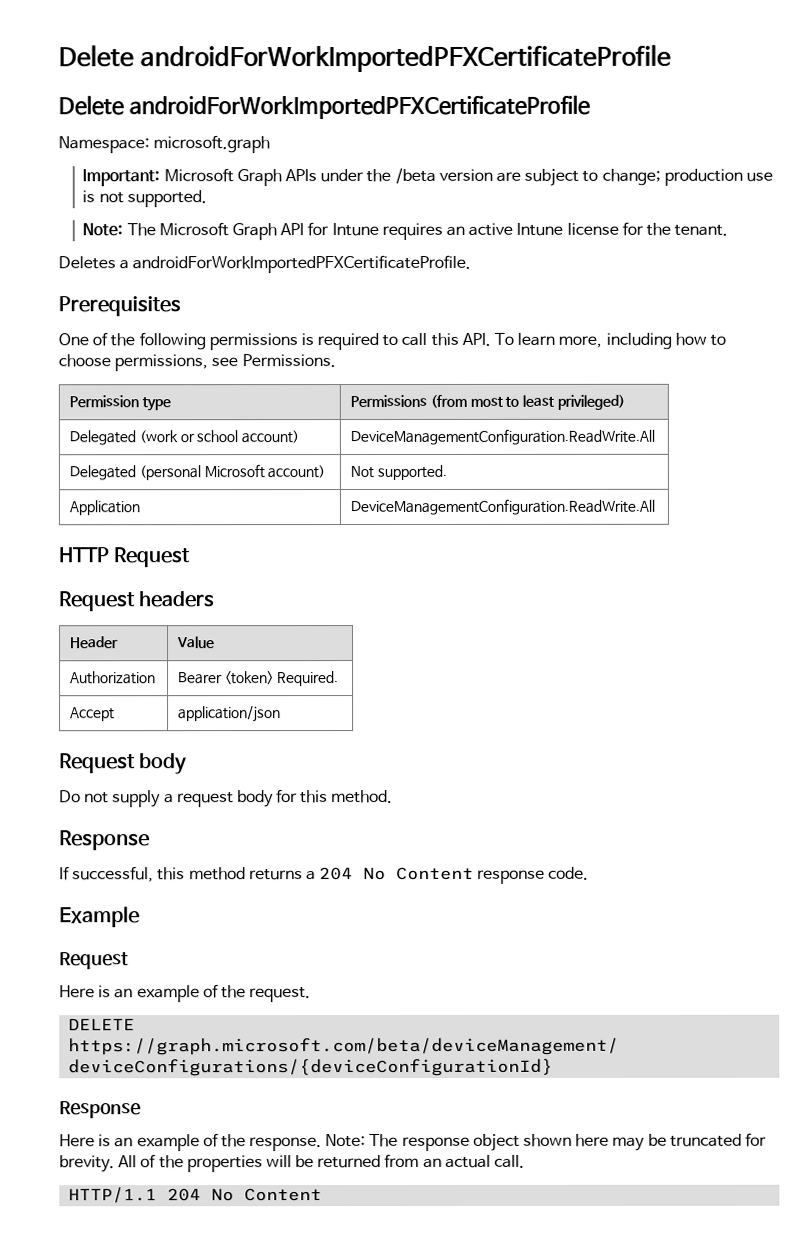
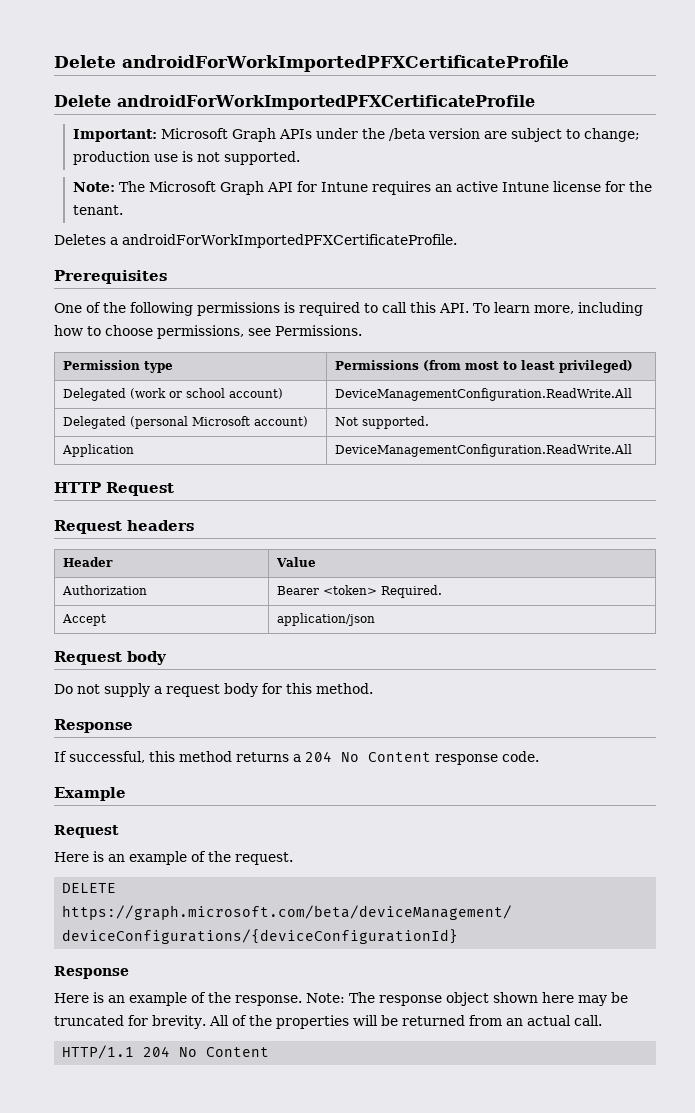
[58,135,271,154] // Namespace: microsoft.graph -> (535, 102) none

